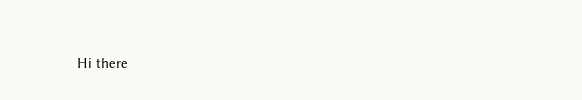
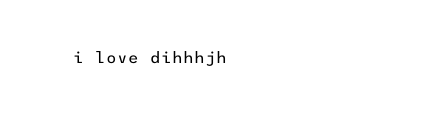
[77,58,128,68] Hi there -> [73,51,227,66] i love dihhhjh

